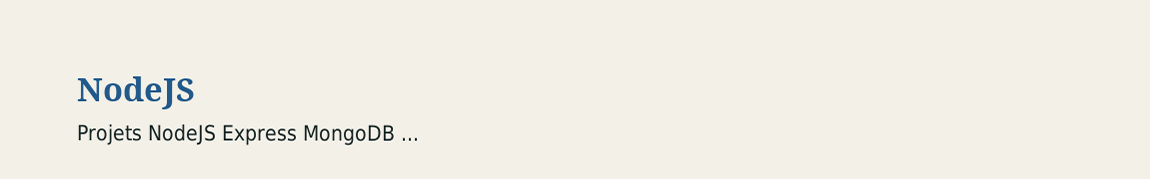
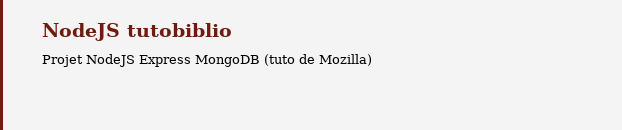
[76,76,196,110] [76,124,142,146] NodeJS // Projets -> [42,23,232,41] [42,55,83,67] NodeJS tutobiblio // Projet
[400,137,419,141] ... -> [264,54,372,66] (tuto de Mozilla)

